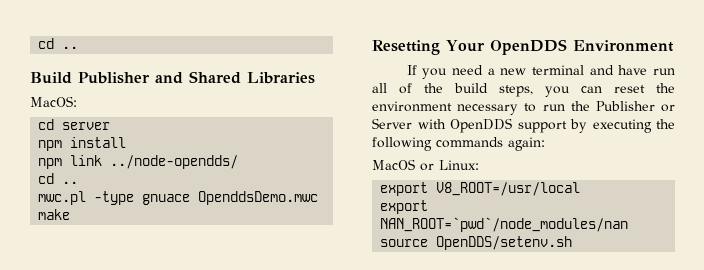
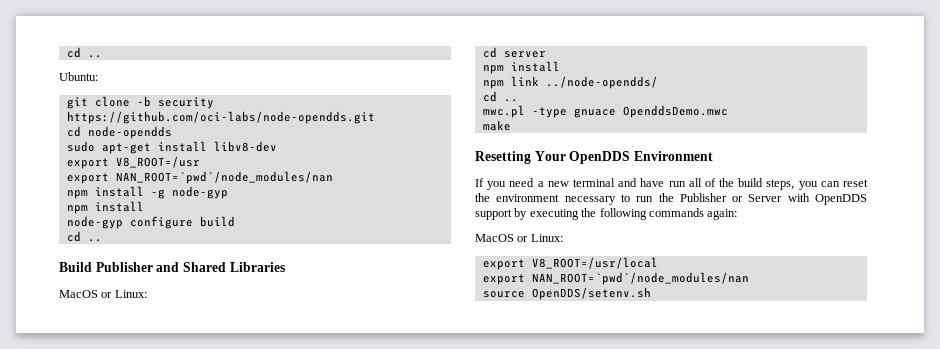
[38,38,79,49] cd .. -> [66,47,102,58] [59,72,98,81] [66,96,214,109] [66,111,375,124] [66,126,172,139] [66,141,277,154] [66,156,200,169] [66,171,333,184] [66,186,228,199] [66,201,144,214] [66,216,235,229] [66,231,102,242] cd .. // Ubuntu: // git clone -b security https://github.com/oci-labs/node-opendds.git // cd node-opendds // sudo apt-get install libv8-dev // export V8_ROOT=/usr // export NAN_ROOT=`pwd`/node_modules/nan // npm install -g node-gyp // npm install // node-gyp configure build // cd ..
[30,96,77,107] MacOS: -> [59,290,147,298] MacOS or Linux:

